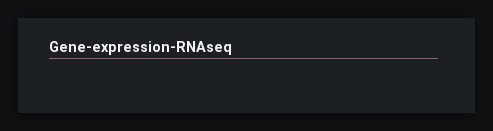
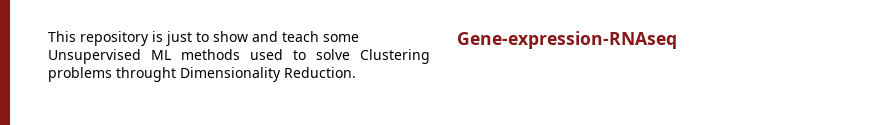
(49, 48) none -> [48,31,359,46] [48,49,430,64] [48,67,356,82] This repository is just to show and teach some Unsupervised ML methods used to solve Clustering problems throught Dimensionality Reduction. //

